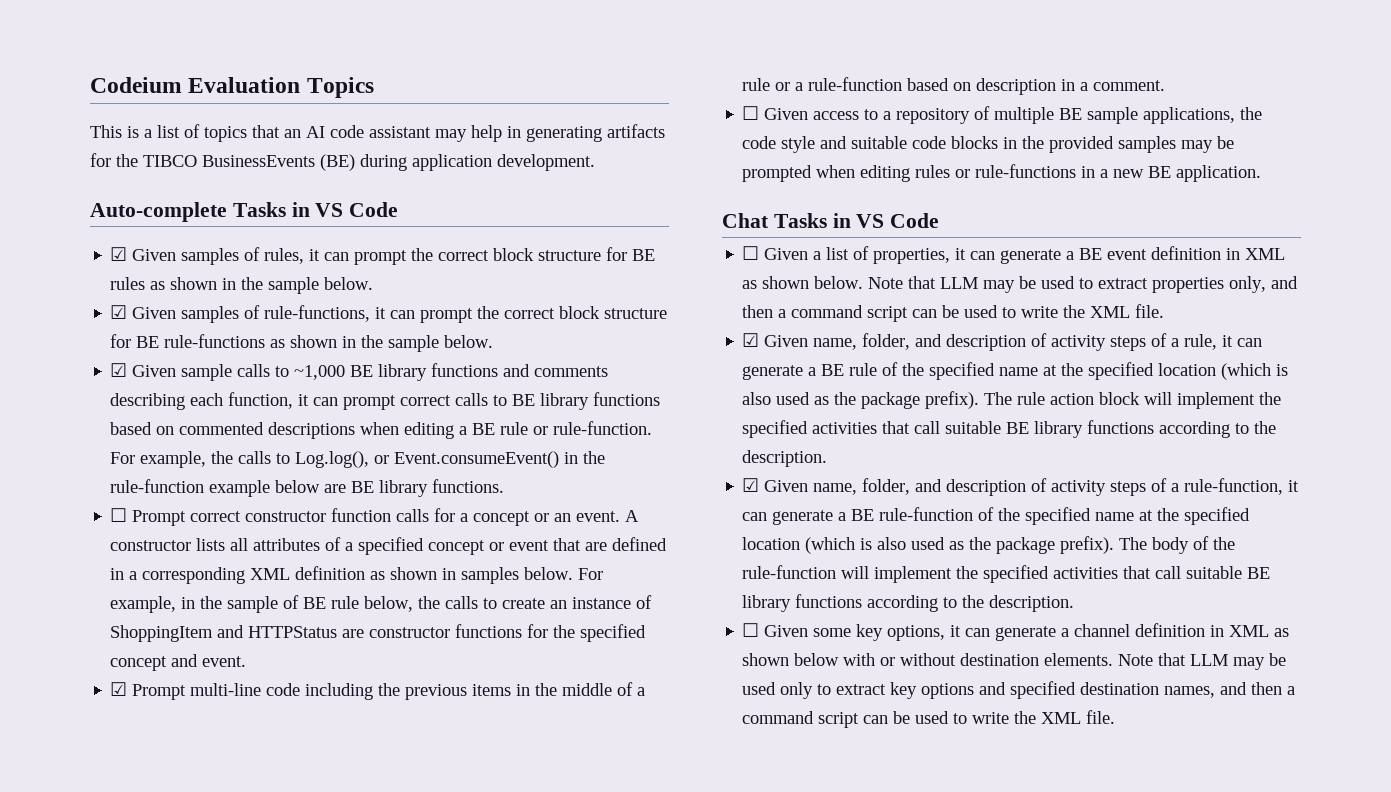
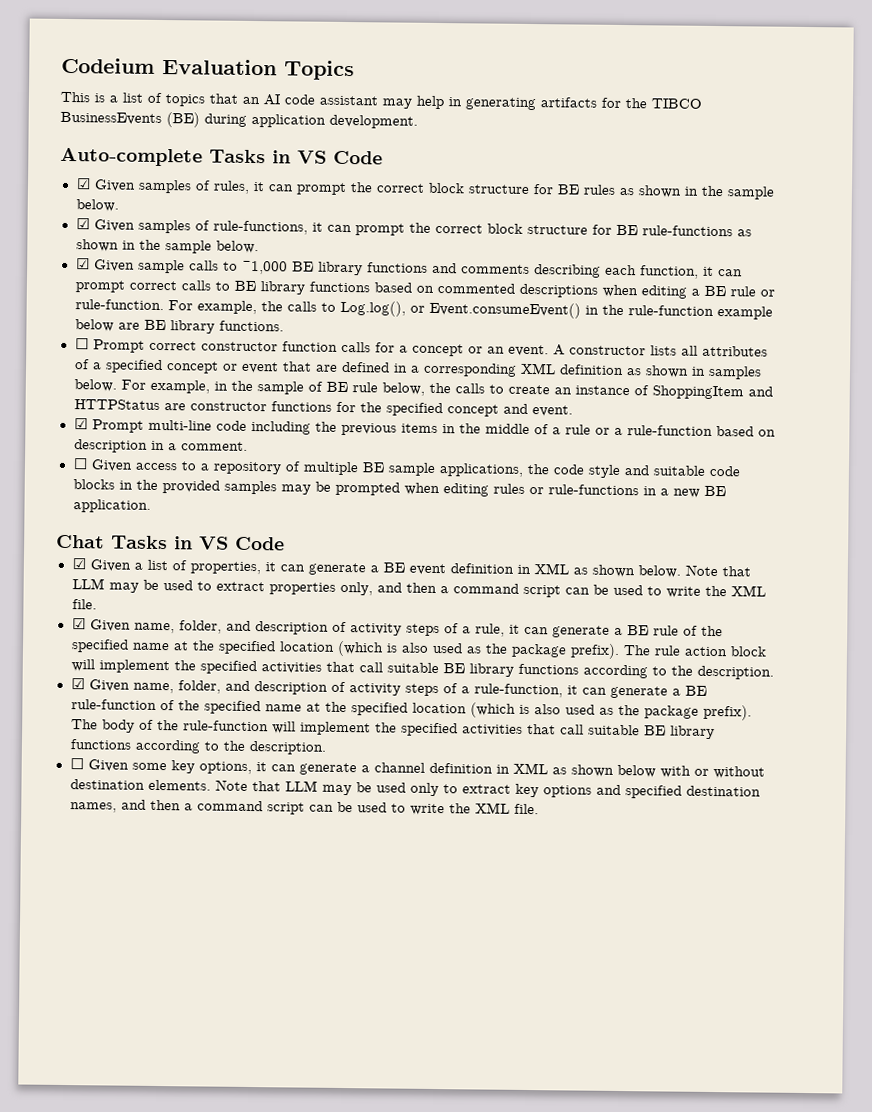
[742,246,760,260] ☐ -> [71,558,86,570] ☑

